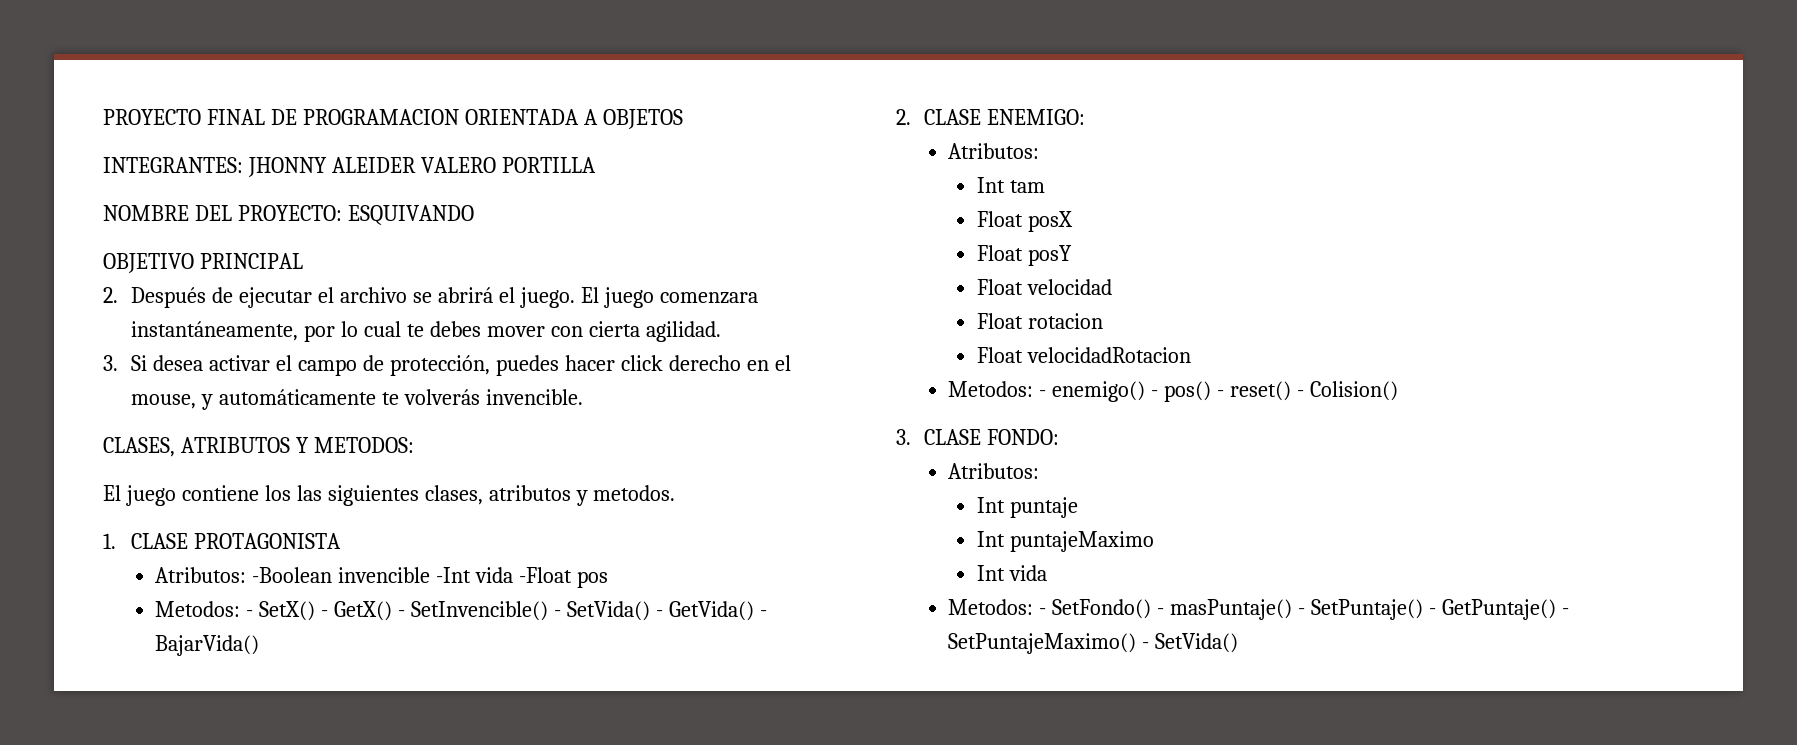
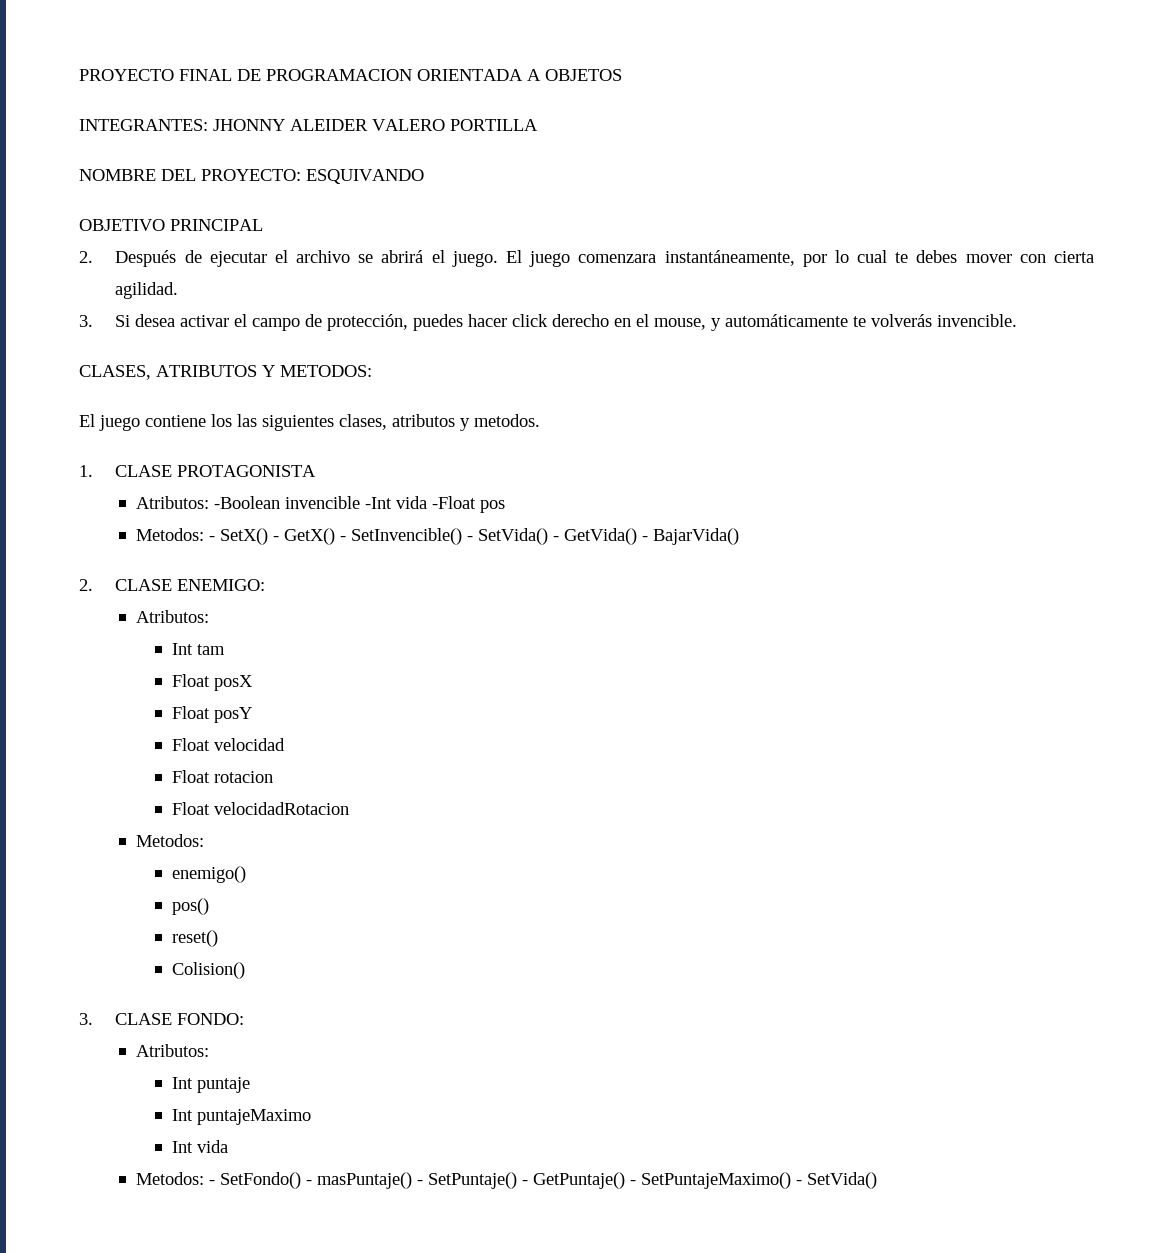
[1039,390,1047,397] - -> (204, 840) //
[1151,390,1159,397] - -> (247, 874) //
[1217,390,1225,397] - -> (210, 906) //
[1297,390,1305,397] - -> (219, 938) //

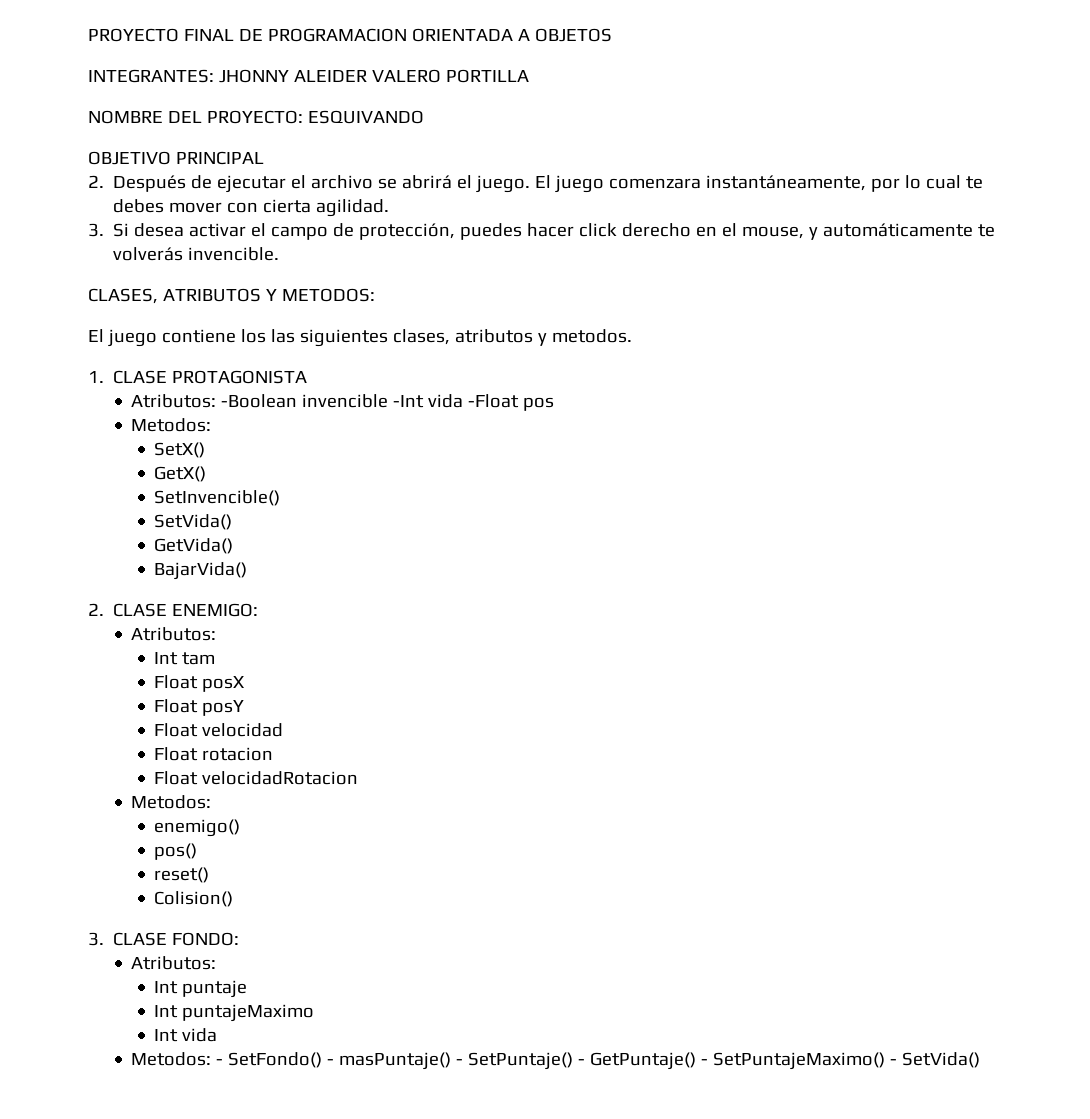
[208,536,215,541] - -> (212, 425) //
[272,536,279,541] - -> (206, 450) //
[339,536,346,541] - -> (207, 474) //
[466,528,559,545] - SetVida() - -> [154,514,233,530] // SetVida() //
[641,536,648,541] - -> (234, 546) //

